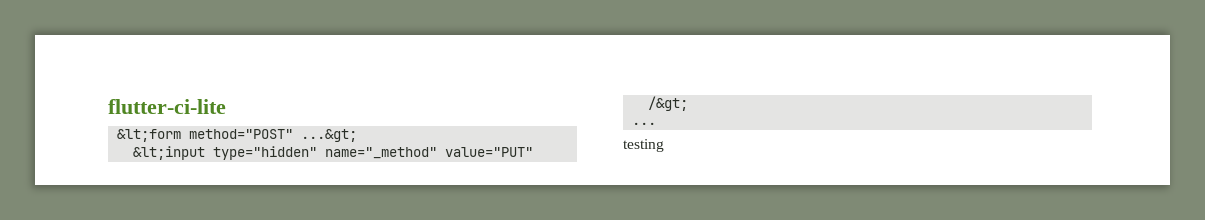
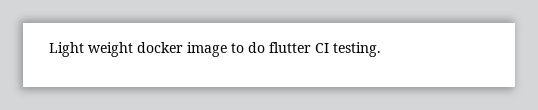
[108,99,226,114] [117,129,358,142] [133,146,534,160] [648,96,689,111] [632,122,657,125] [623,139,664,152] flutter-ci-lite // &lt;form method="POST" ...&gt; // &lt;input type="hidden" name="_method" value="PUT" /&gt; // ... // testing -> [49,42,381,57] Light weight docker image to do flutter CI testing.

